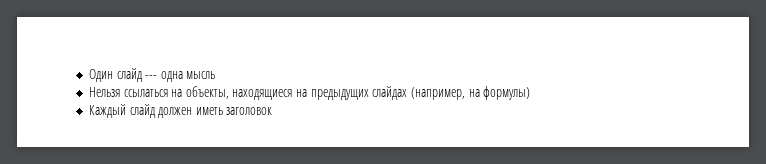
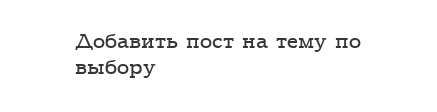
[88,68,216,82] [88,86,531,100] [88,104,273,118] Один слайд --- одна мысль // Нельзя ссылаться на объекты, находящиеся на предыдущих слайдах (например, на формулы) // Каждый слайд должен иметь заголовок -> [75,34,361,52] [75,60,156,78] Добавить пост на тему по выбору

